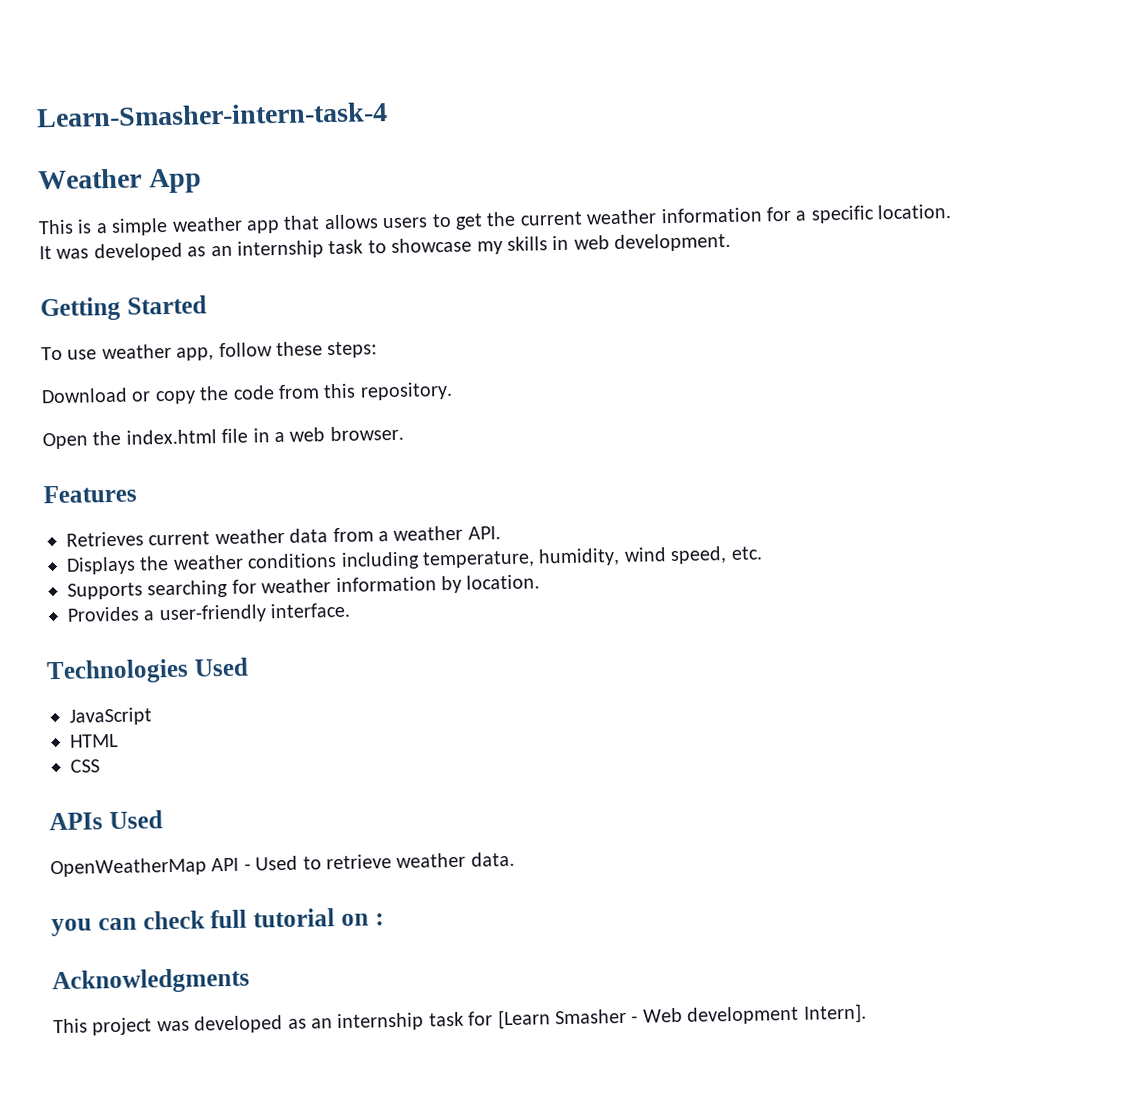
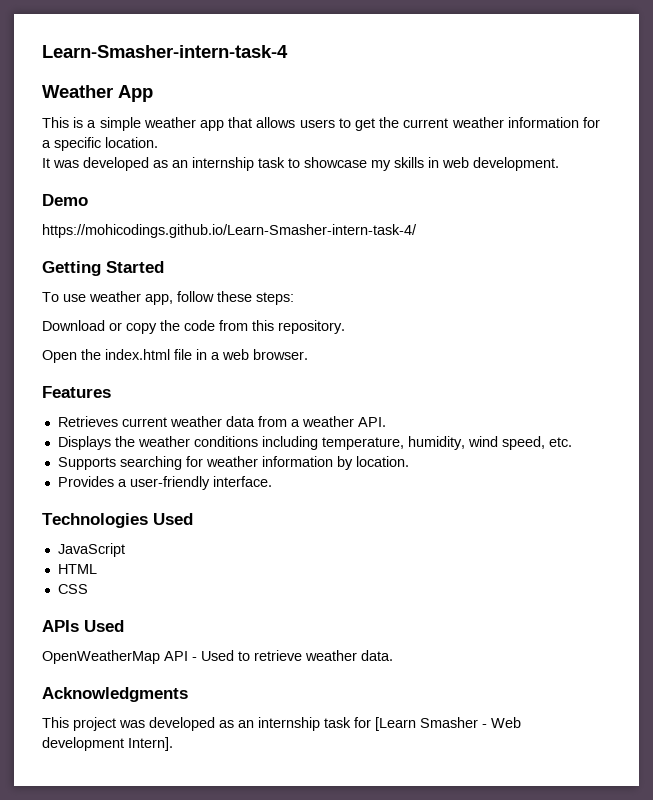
(732, 242) none -> [42,194,88,206] [42,224,417,238] // Demo // https://mohicodings.github.io/Learn-Smasher-intern-task-4/
[51,908,384,937] // you can check full tutorial on : -> (393, 655) none

